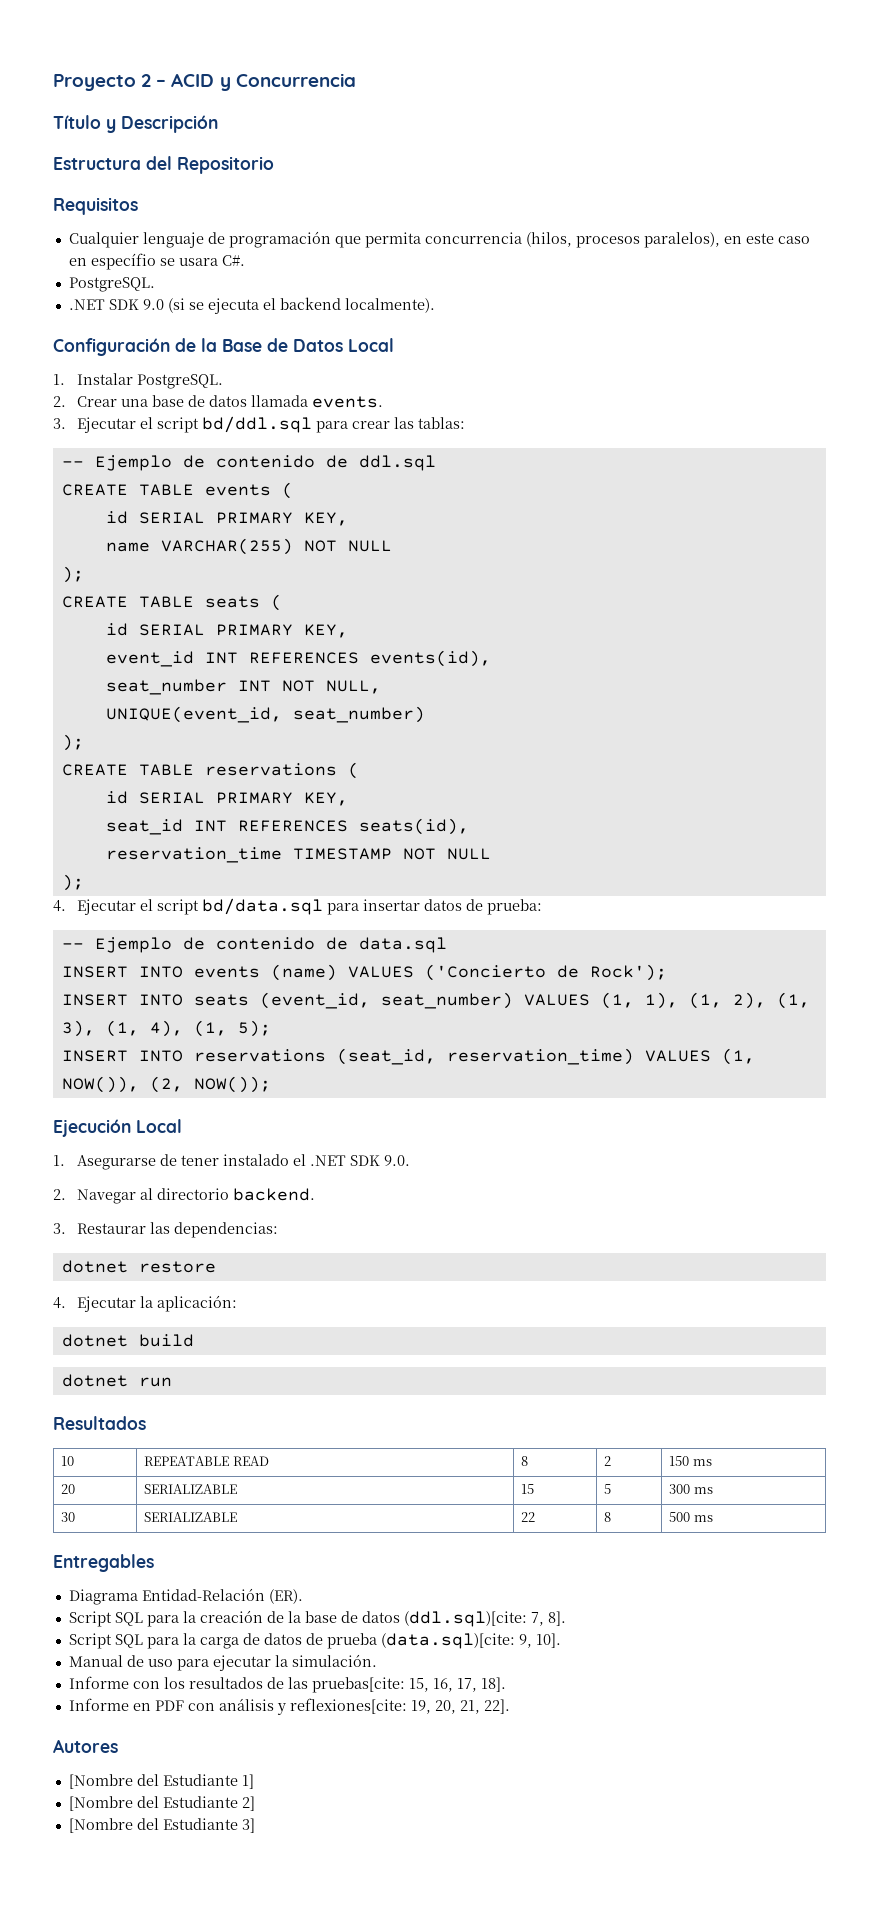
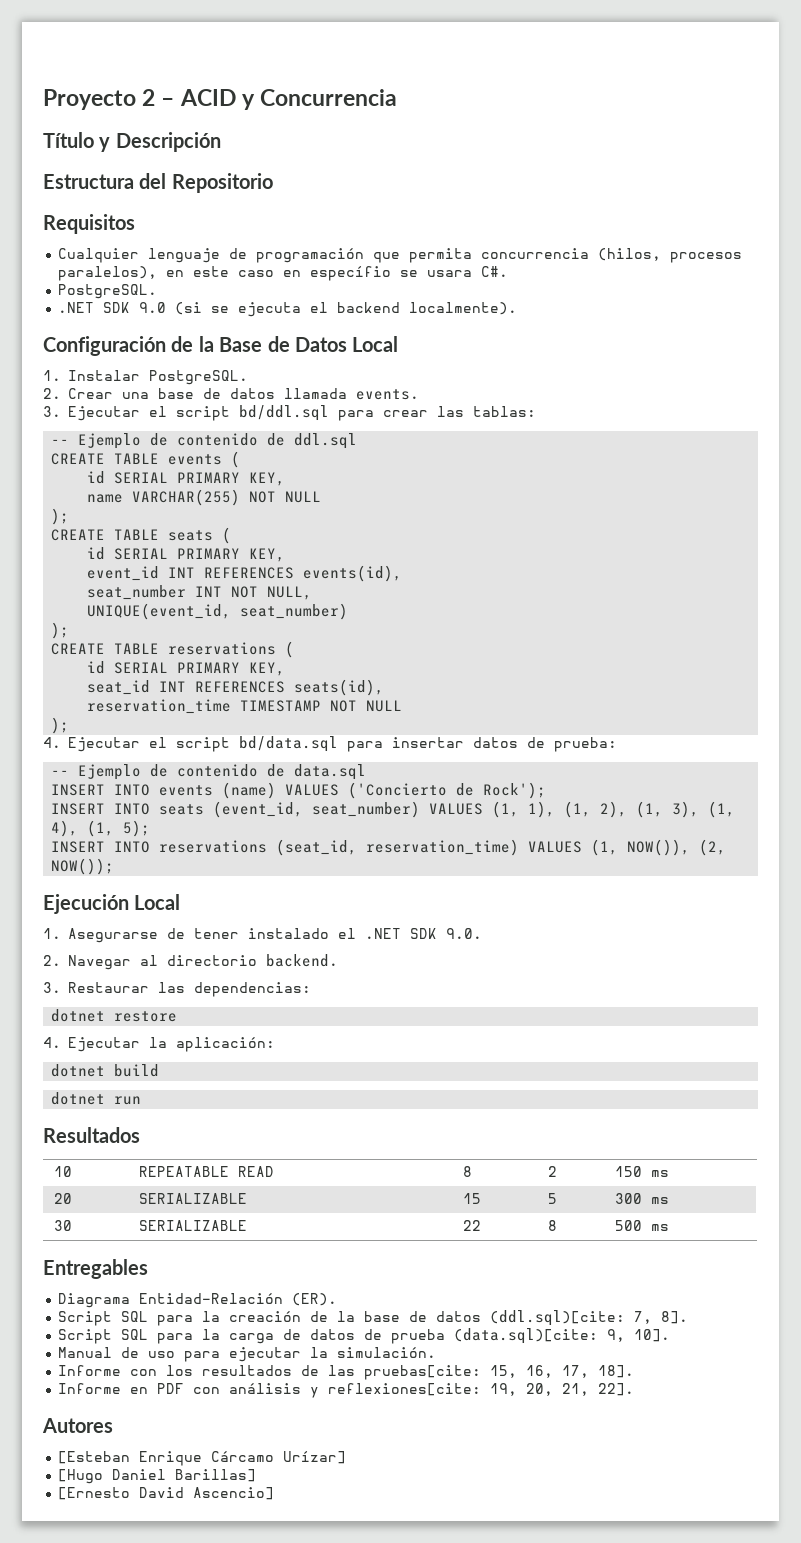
[68,1774,254,1789] [68,1796,255,1811] [68,1818,255,1833] [Nombre del Estudiante 1] // [Nombre del Estudiante 2] // [Nombre del Estudiante 3] -> [58,1451,347,1466] [58,1469,257,1484] [58,1487,275,1500] [Esteban Enrique Cárcamo Urízar] // [Hugo Daniel Barillas] // [Ernesto David Ascencio]

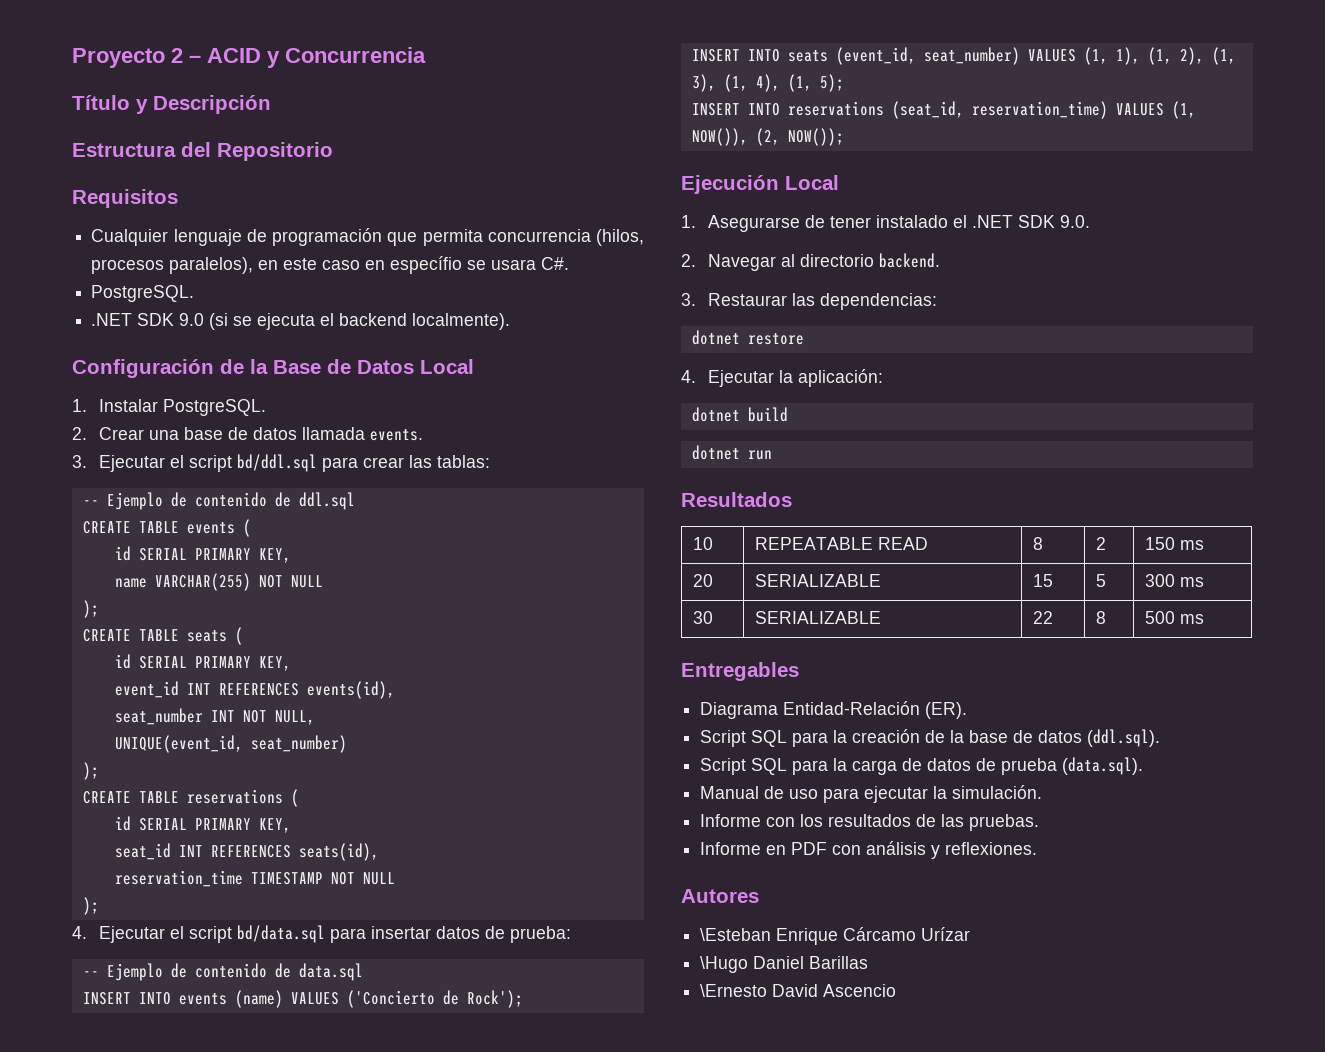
[490,1310,689,1326] (ddl.sql)[cite: 7, 8]. -> [1087,729,1161,747] (ddl.sql).
[454,1328,671,1344] (data.sql)[cite: 9, 10]. -> [1062,757,1144,775] (data.sql).
[364,1365,635,1380] pruebas[cite: 15, 16, 17, 18]. -> [969,814,1040,831] pruebas.
[328,1383,635,1396] reflexiones[cite: 19, 20, 21, 22]. -> [945,842,1038,855] reflexiones.
[58,1451,131,1464] [Esteban -> [700,928,772,941] \Esteban
[283,1451,347,1464] [58,1469,257,1484] [58,1487,275,1500] Urízar] // [Hugo Daniel Barillas] // [Ernesto David Ascencio] -> [921,927,971,941] [700,956,869,973] [700,984,897,997] Urízar // \Hugo Daniel Barillas // \Ernesto David Ascencio

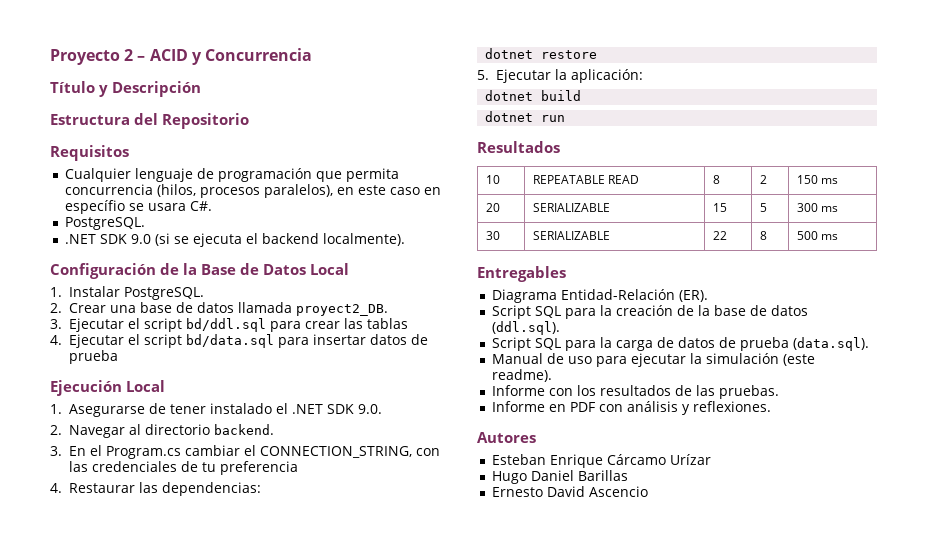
[369,429,423,441] events. -> [295,304,388,316] proyect2_DB.
[436,455,490,468] [82,492,355,510] [82,519,251,537] [114,546,291,563] [114,573,323,591] [82,600,99,618] [82,627,243,645] [114,654,291,671] [114,681,395,699] [114,708,315,725] [114,735,347,753] [82,762,99,780] [82,789,299,807] [114,816,291,833] [114,843,379,861] [114,870,395,887] [82,897,99,915] tablas: // -- Ejemplo de contenido de ddl.sql // CREATE TABLE events ( // id SERIAL PRIMARY KEY, // name VARCHAR(255) NOT NULL // ); // CREATE TABLE seats ( // id SERIAL PRIMARY KEY, // event_id INT REFERENCES events(id), // seat_number INT NOT NULL, // UNIQUE(event_id, seat_number) // ); // CREATE TABLE reservations ( // id SERIAL PRIMARY KEY, // seat_id INT REFERENCES seats(id), // reservation_time TIMESTAMP NOT NULL // ); -> [366,318,408,329] tablas
[509,926,571,943] [82,963,363,981] [82,990,523,1008] [691,47,1236,65] [691,74,844,92] [691,101,1196,119] [691,128,844,146] prueba: // -- Ejemplo de contenido de data.sql // INSERT INTO events (name) VALUES ('Concierto de Rock'); // INSERT INTO seats (event_id, seat_number) VALUES (1, 1), (1, 2), (1, 3), (1, 4), (1, 5); // INSERT INTO reservations (seat_id, reservation_time) VALUES (1, NOW()), (2, NOW()); -> [68,350,118,364] prueba
(696, 299) none -> [68,445,440,459] [68,461,298,475] [50,483,62,493] En el Program.cs cambiar el CONNECTION_STRING, con las credenciales de tu preferencia // 4.
[681,370,696,383] 4. -> [477,70,489,80] 5.
[952,785,1043,799] simulación. -> [705,353,815,366] [491,369,552,382] simulación (este readme).
[700,928,772,941] \Esteban -> [491,454,546,465] Esteban
[700,956,749,973] \Hugo -> [491,471,527,484] Hugo
[700,984,768,997] \Ernesto -> [491,487,543,497] Ernesto

